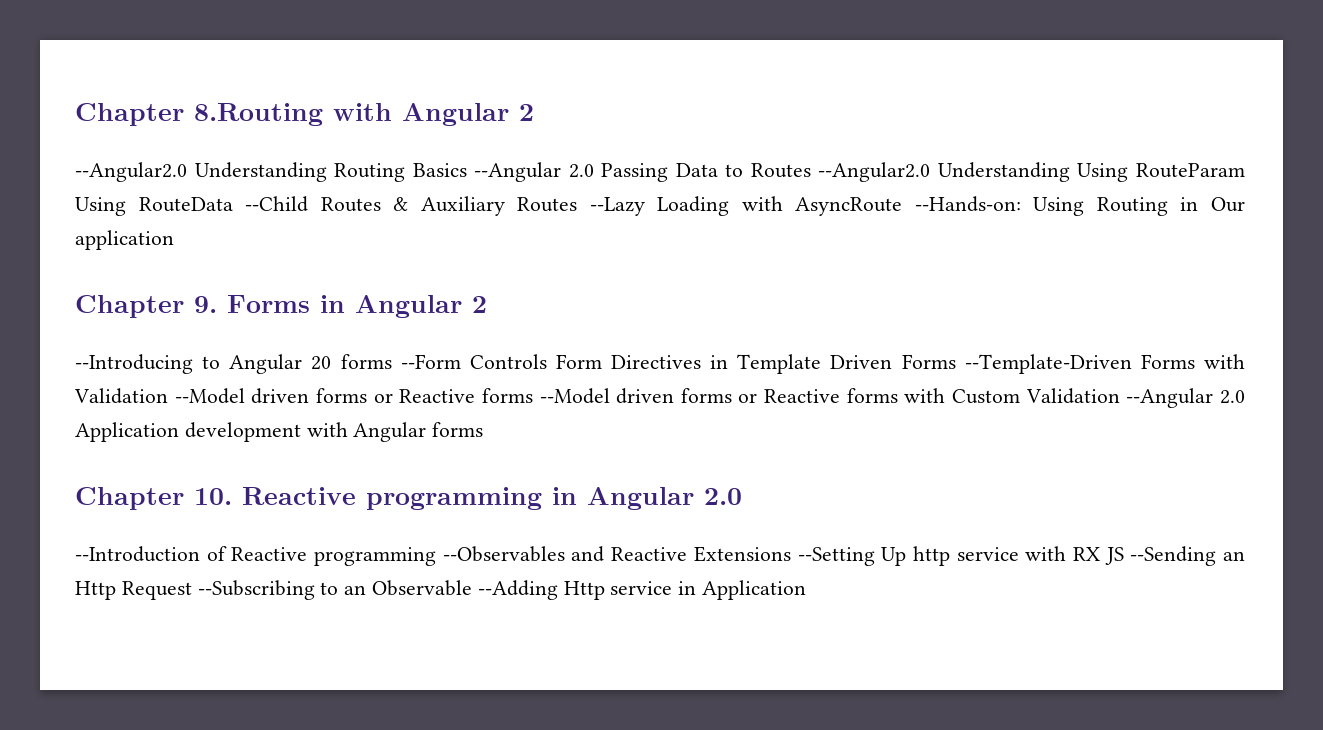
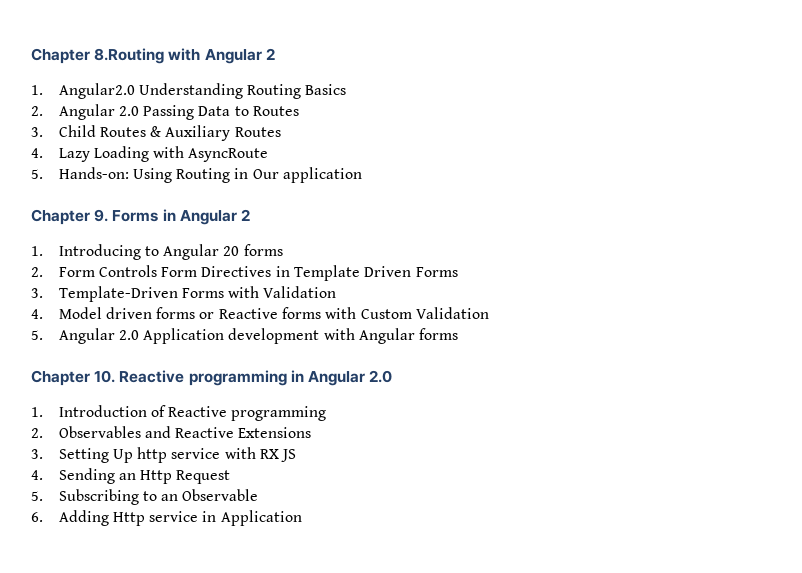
[75,162,187,182] --Angular2.0 -> [31,83,135,99] 1. Angular2.0
[474,162,562,182] --Angular -> [31,104,115,120] // 2. Angular
[818,162,1245,182] [75,196,309,216] --Angular2.0 Understanding Using RouteParam Using RouteData --Child -> [31,125,96,137] // 3. Child
[589,197,645,216] --Lazy -> [31,148,90,162] // 4. Lazy
[914,196,1021,212] --Hands-on: -> [31,167,129,179] // 5. Hands-on:
[75,354,193,374] --Introducing -> [31,244,141,260] 1. Introducing
[400,354,461,369] --Form -> [31,267,95,277] // 2. Form
[964,354,1132,374] --Template-Driven -> [31,286,178,302] // 3. Template-Driven
[174,388,610,404] --Model driven forms or Reactive forms --Model -> [31,307,102,319] // 4. Model
[1126,388,1214,408] --Angular -> [31,328,115,344] // 5. Angular
[75,546,200,562] --Introduction -> [31,405,147,417] 1. Introduction
[442,546,565,562] --Observables -> [31,426,141,438] // 2. Observables
[797,547,875,566] --Setting -> [31,448,109,463] // 3. Setting
[1130,546,1217,566] --Sending -> [31,468,115,484] // 4. Sending
[197,580,315,600] --Subscribing -> [31,489,139,505] // 5. Subscribing
[477,580,558,600] --Adding -> [31,510,109,526] // 6. Adding

